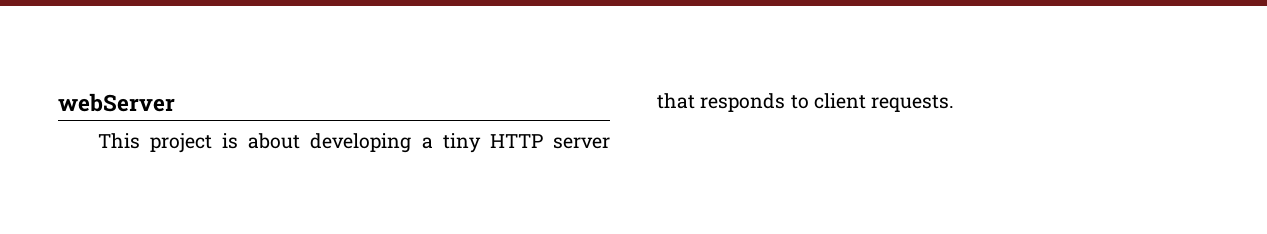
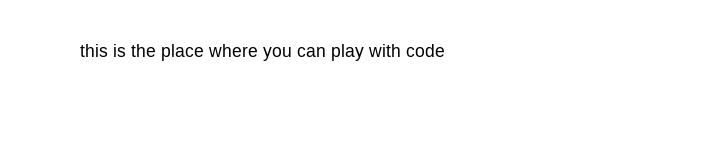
[58,93,175,112] [97,133,610,153] [657,93,955,112] webServer // This project is about developing a tiny HTTP server that responds to client requests. -> [80,44,445,61] this is the place where you can play with code

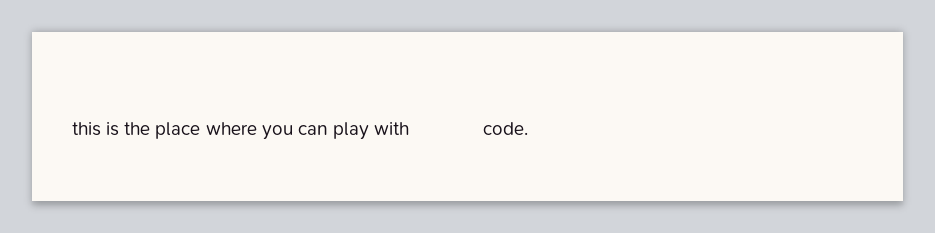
[406,44,445,57] code -> [483,122,528,135] code.

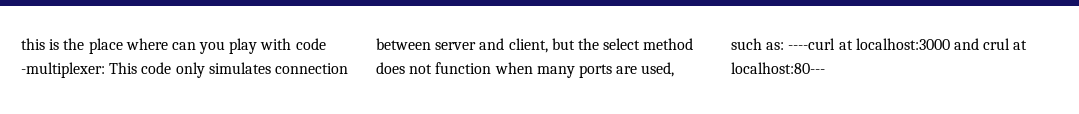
[261,122,528,140] you can play with code. -> [171,38,326,54] [21,62,348,78] [376,38,694,53] [376,62,675,78] [731,38,1028,50] [731,62,825,74] can you play with code -multiplexer: This code only simulates connection between server and client, but the select method does not function when many ports are used, such as: ----curl at localhost:3000 and crul at localhost:80---

